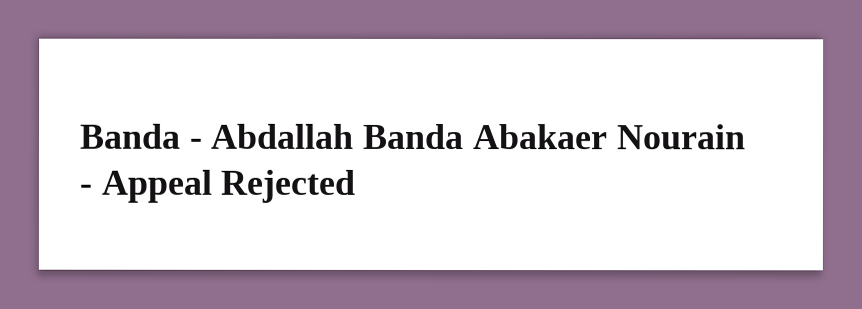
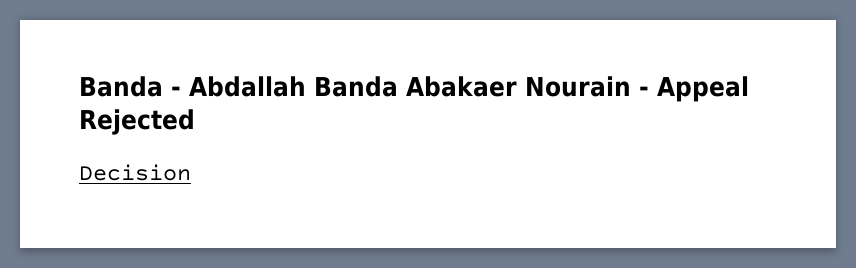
(356, 186) none -> [79,164,191,181] // Decision

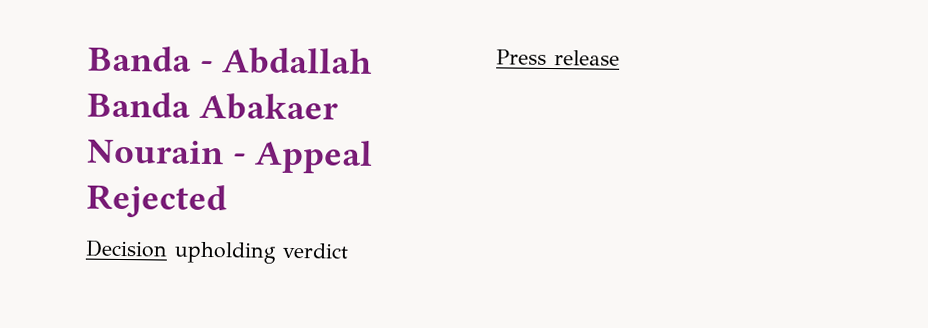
(191, 172) none -> [174,241,349,264] [496,49,620,66] upholding verdict // Press release

